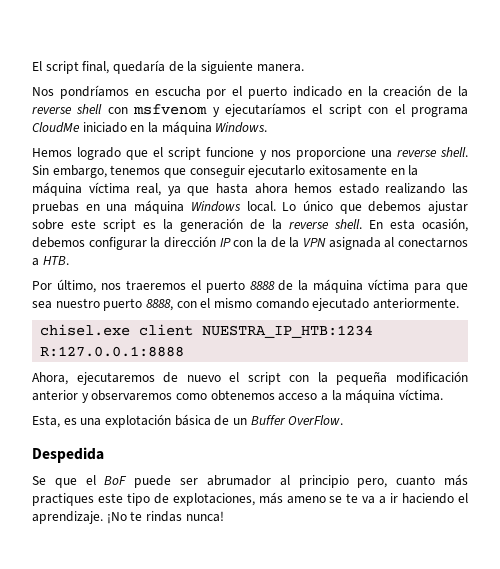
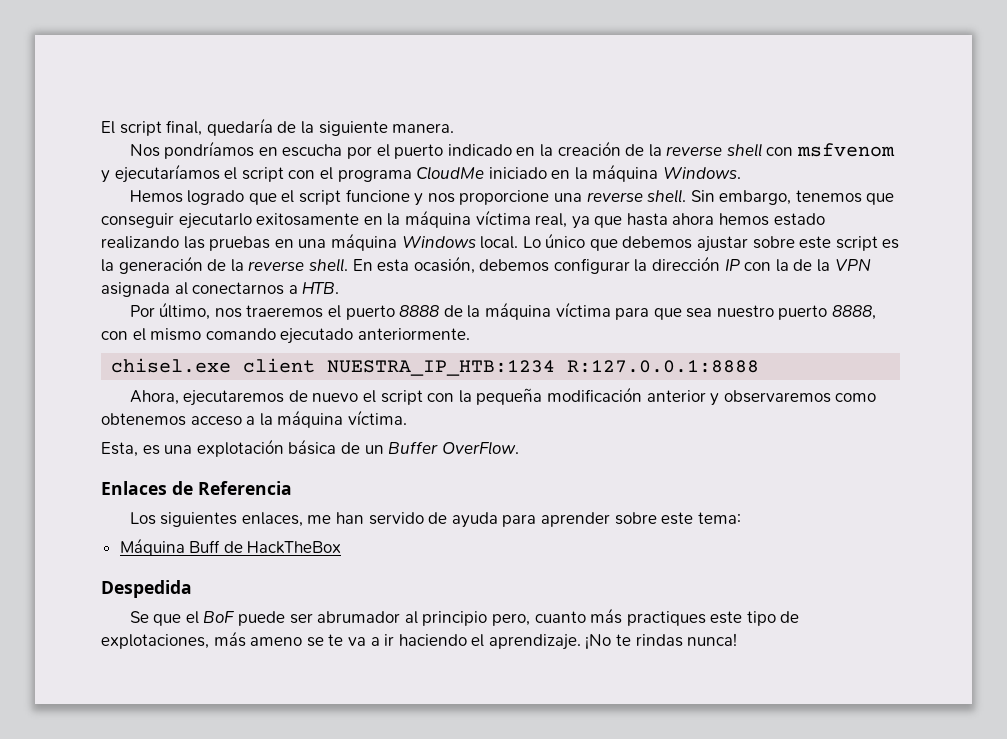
(344, 420) none -> [101,481,292,495] [129,512,741,528] [119,538,342,556] // Enlaces de Referencia // Los siguientes enlaces, me han servido de ayuda para aprender sobre este tema: // Máquina Buff de HackTheBox

